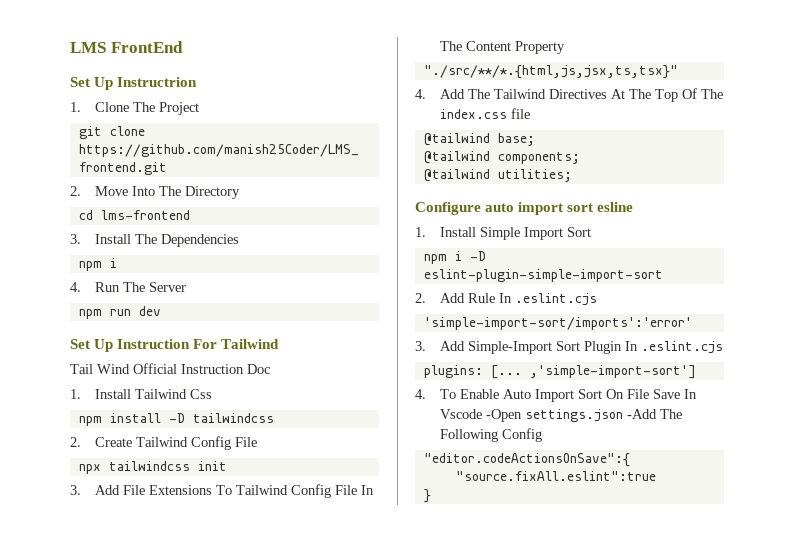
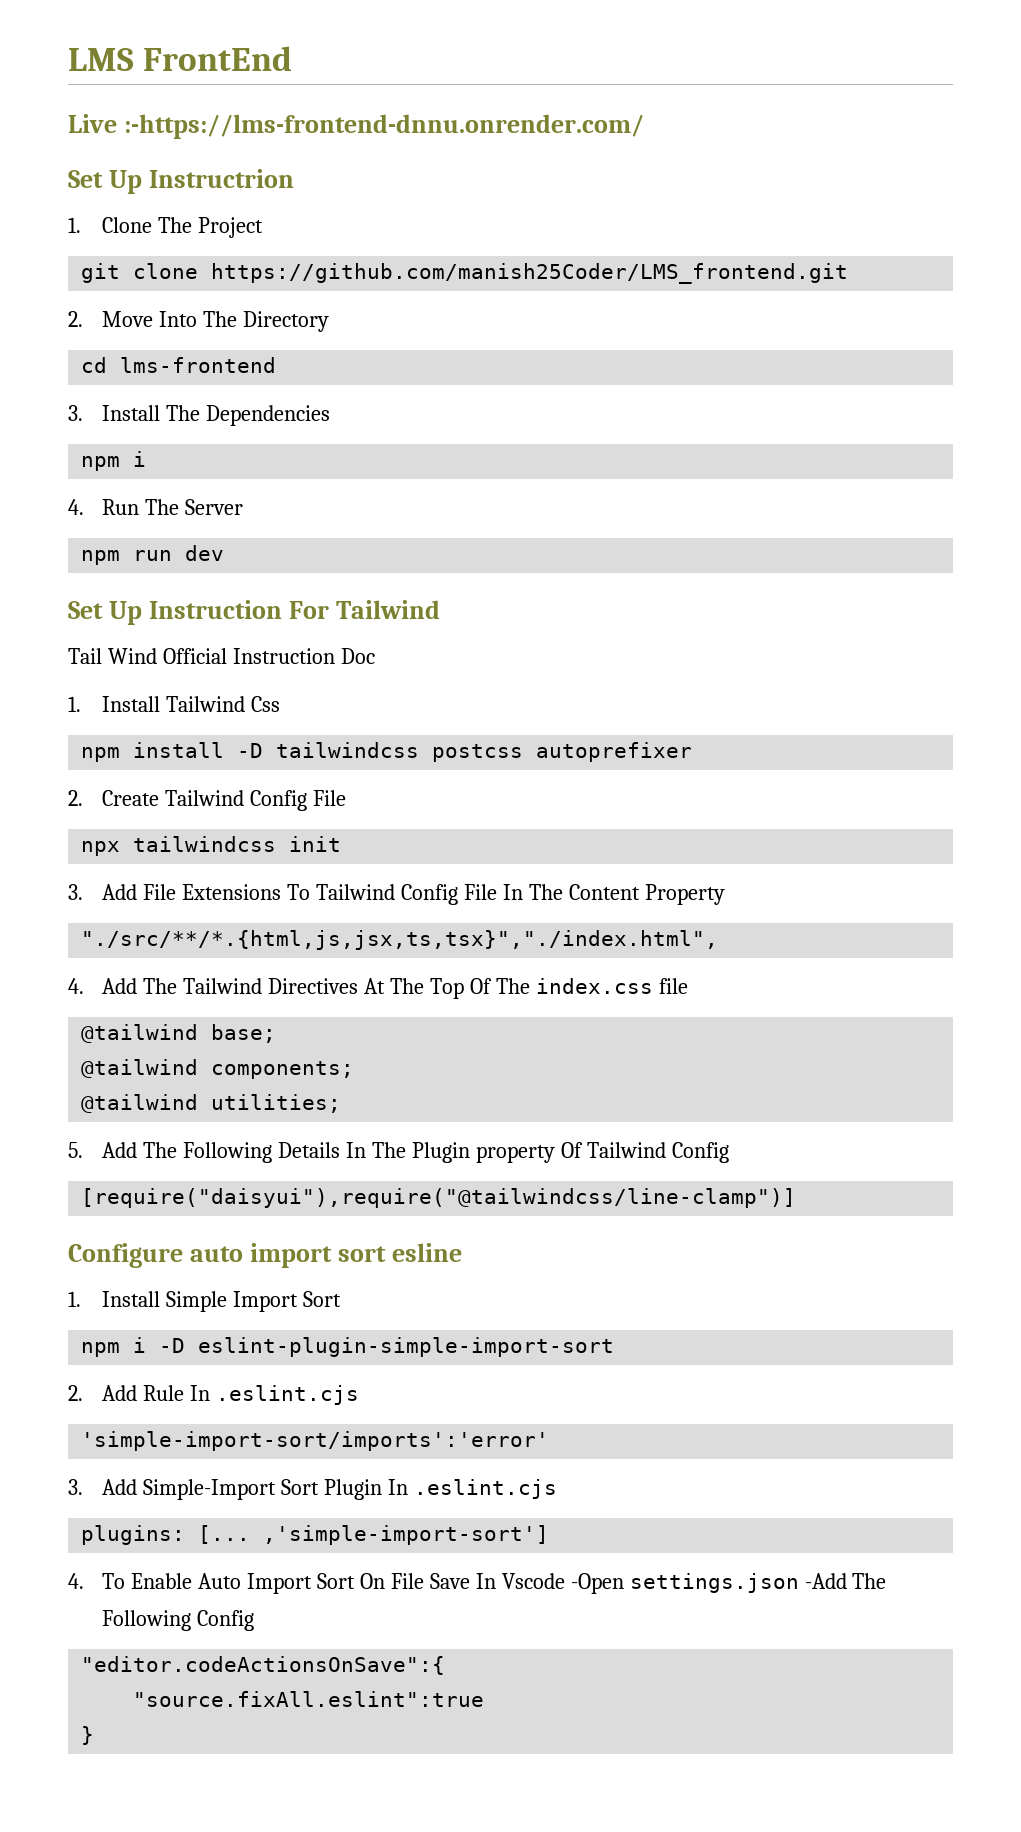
(183, 47) none -> [68,114,644,139] // Live :-https://lms-frontend-dnnu.onrender.com/
(274, 418) none -> [432,742,693,762] postcss autoprefixer
[423,65,678,79] "./src/**/*.{html,js,jsx,ts,tsx}" -> [81,930,719,950] "./src/**/*.{html,js,jsx,ts,tsx}","./index.html",
(572, 175) none -> [68,1142,729,1163] [81,1188,797,1208] // 5. Add The Following Details In The Plugin property Of Tailwind Config // [require("daisyui"),require("@tailwindcss/line-clamp")]

